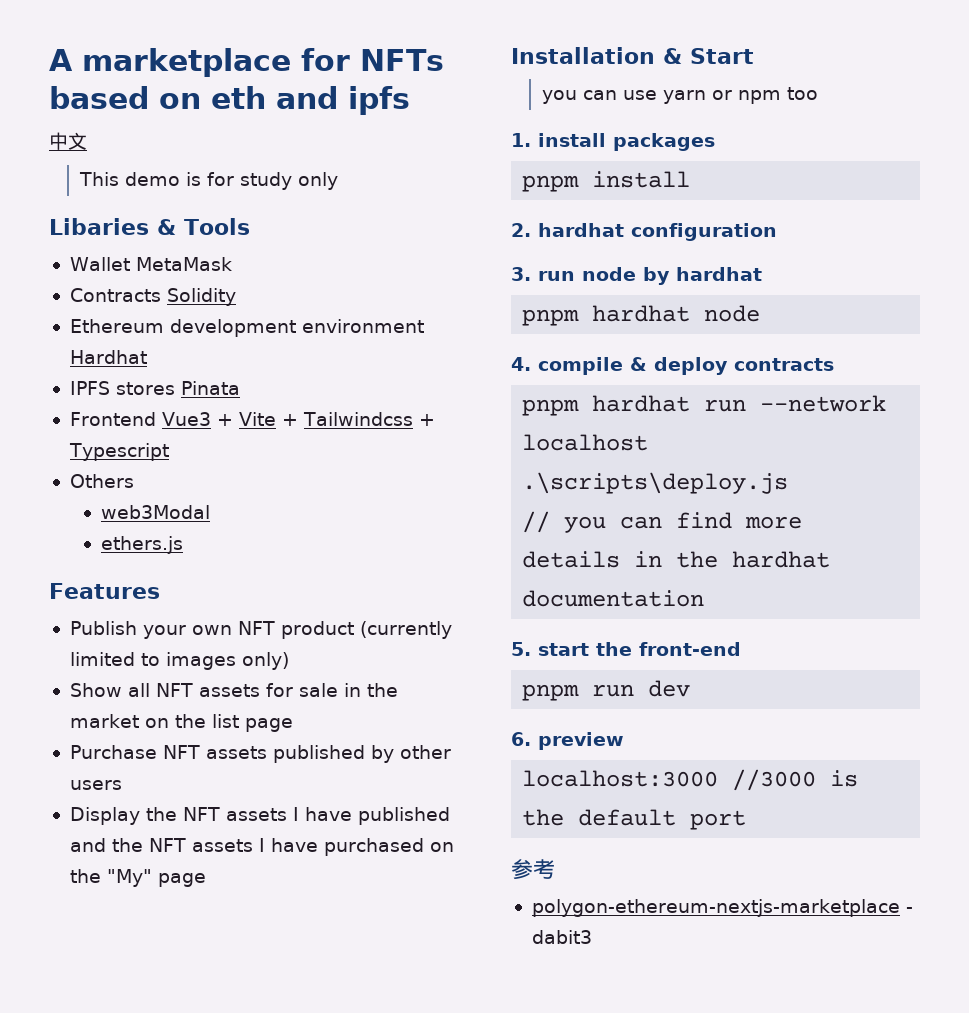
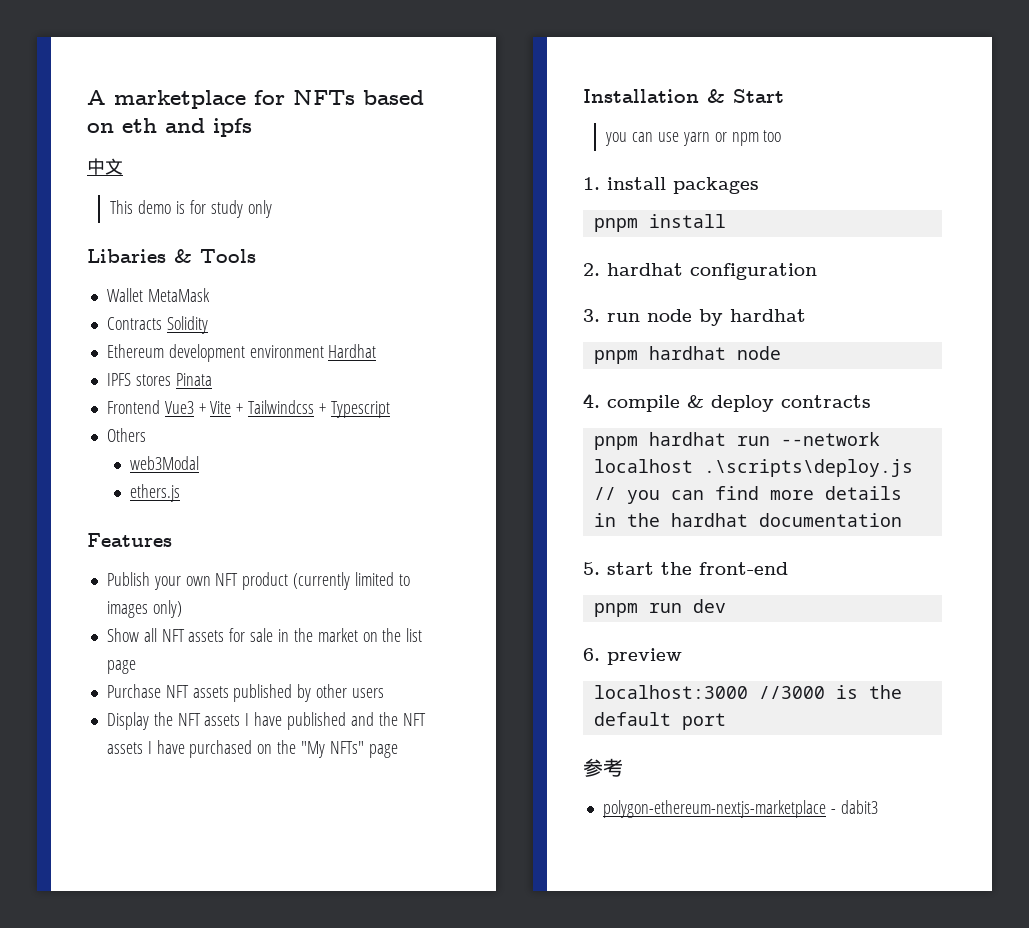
[106,869,152,887] "My" -> [300,741,364,758] "My NFTs"

